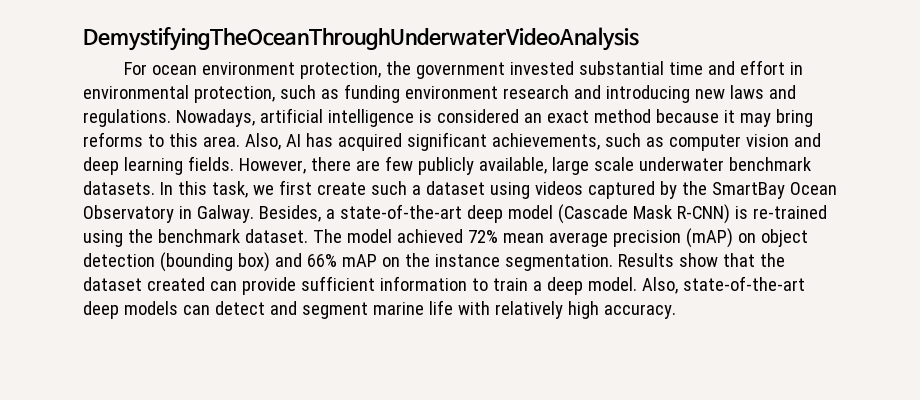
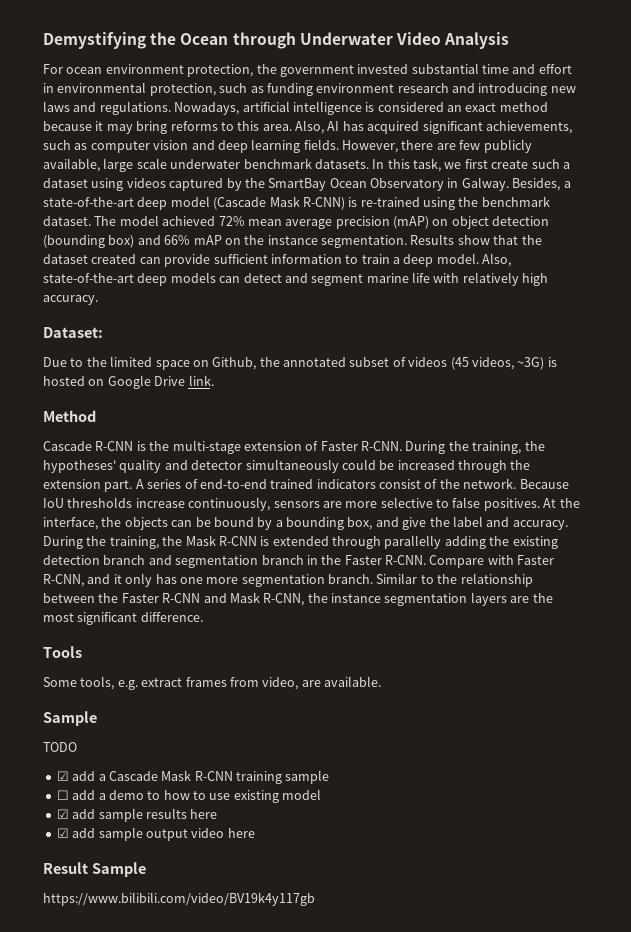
[83,27,639,51] DemystifyingTheOceanThroughUnderwaterVideoAnalysis -> [43,32,510,49] Demystifying the Ocean through Underwater Video Analysis
(676, 311) none -> [43,327,103,338] [43,356,557,370] [43,375,214,389] [43,410,96,422] [43,440,545,454] [43,459,531,473] [43,478,569,492] [43,497,580,511] [43,516,568,530] [43,535,558,549] [43,555,555,568] [43,573,533,587] [43,592,553,606] [43,612,203,625] [43,646,82,658] [43,676,381,690] [43,711,97,726] [43,742,77,752] [56,770,330,784] [56,789,322,803] [56,808,218,822] [56,827,255,841] [43,862,146,877] [43,892,315,906] // Dataset: // Due to the limited space on Github, the annotated subset of videos (45 videos, ~3G) is hosted on Google Drive link. // Method // Cascade R-CNN is the multi-stage extension of Faster R-CNN. During the training, the hypotheses' quality and detector simultaneously could be increased through the extension part. A series of end-to-end trained indicators consist of the network. Because IoU thresholds increase continuously, sensors are more selective to false positives. At the interface, the objects can be bound by a bounding box, and give the label and accuracy. During the training, the Mask R-CNN is extended through parallelly adding the existing detection branch and segmentation branch in the Faster R-CNN. Compare with Faster R-CNN, and it only has one more segmentation branch. Similar to the relationship between the Faster R-CNN and Mask R-CNN, the instance segmentation layers are the most significant difference. // Tools // Some tools, e.g. extract frames from video, are available. // Sample // TODO // ☑ add a Cascade Mask R-CNN training sample // ☐ add a demo to how to use existing model // ☑ add sample results here // ☑ add sample output video here // Result Sample // https://www.bilibili.com/video/BV19k4y117gb

